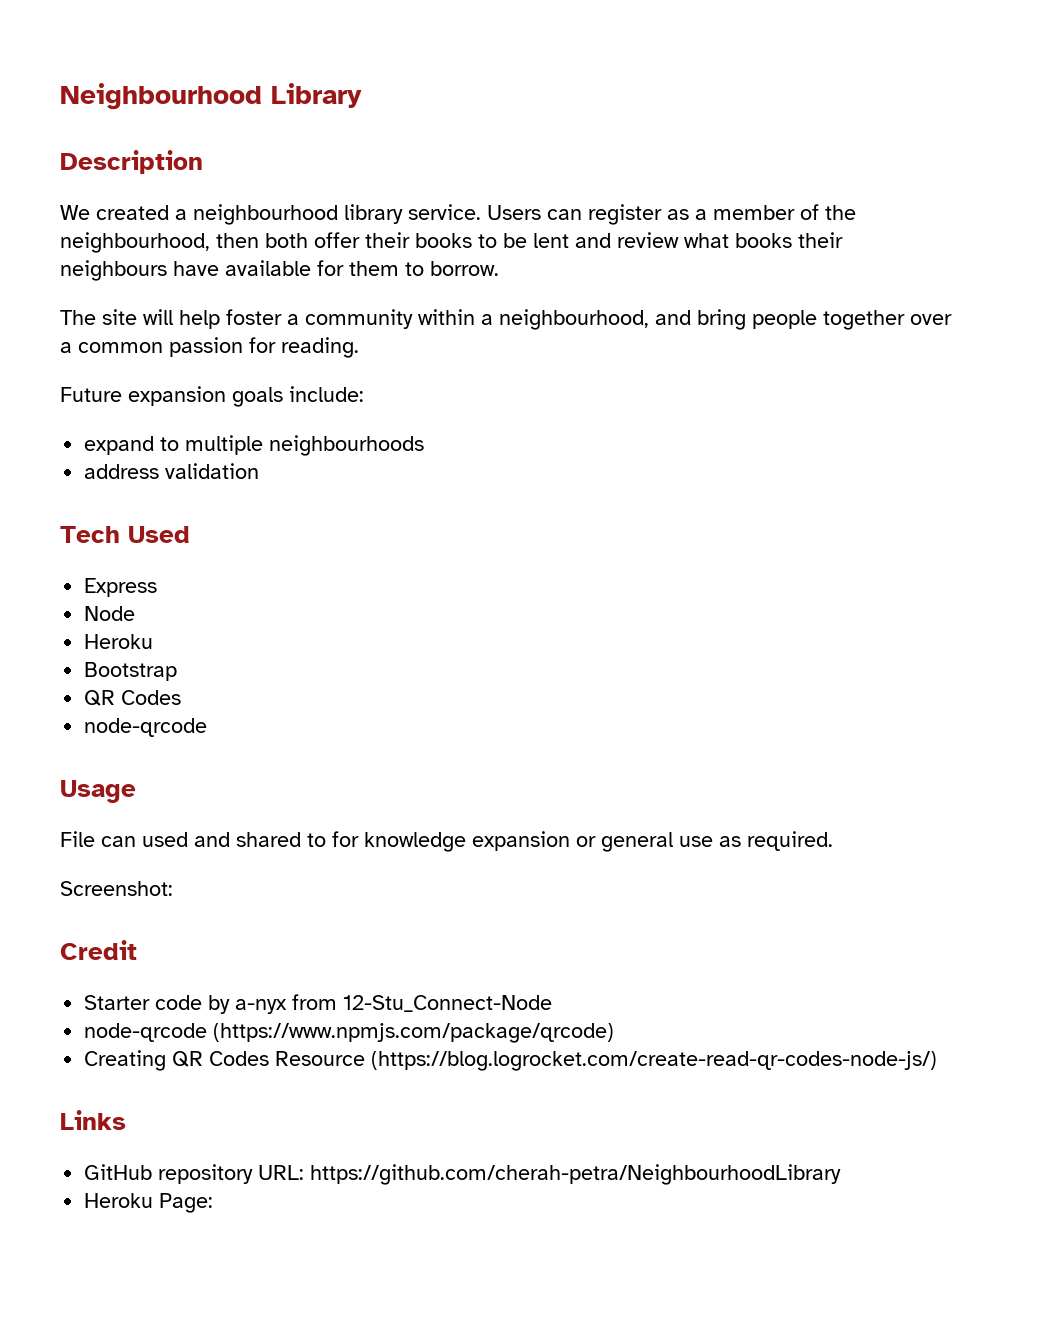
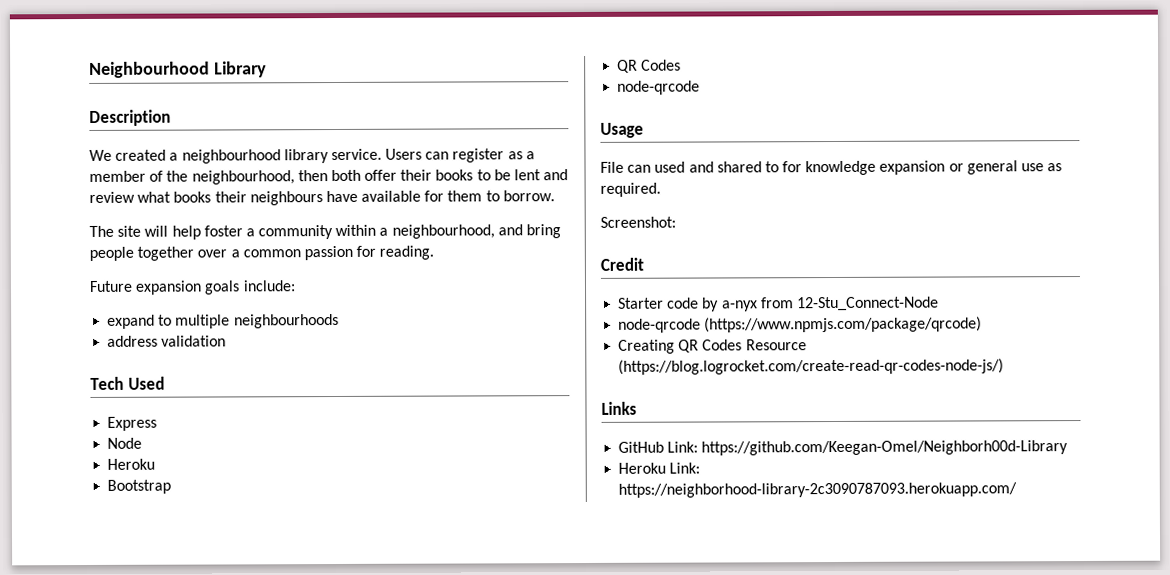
[158,1164,842,1185] [84,1193,214,1213] repository URL: https://github.com/cherah-petra/NeighbourhoodLibrary // Heroku Page: -> [667,440,1069,456] [618,462,701,474] [618,482,1018,498] Link: https://github.com/Keegan-Omel/Neighborh00d-Library // Heroku Link: https://neighborhood-library-2c3090787093.herokuapp.com/

